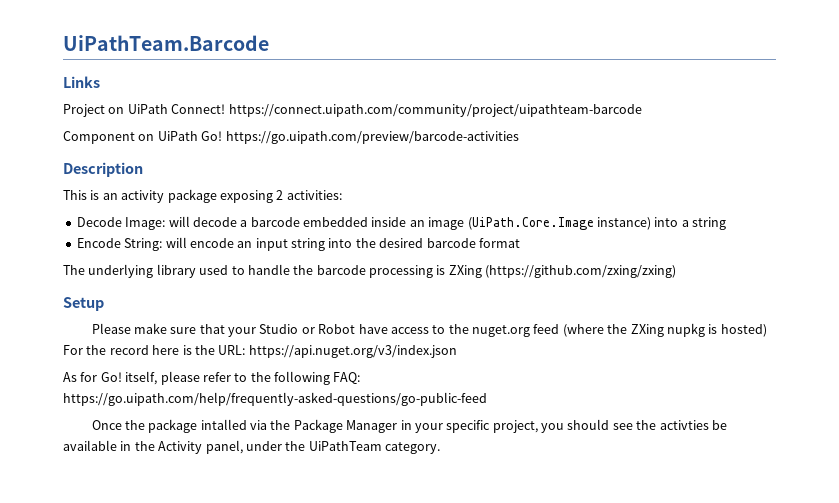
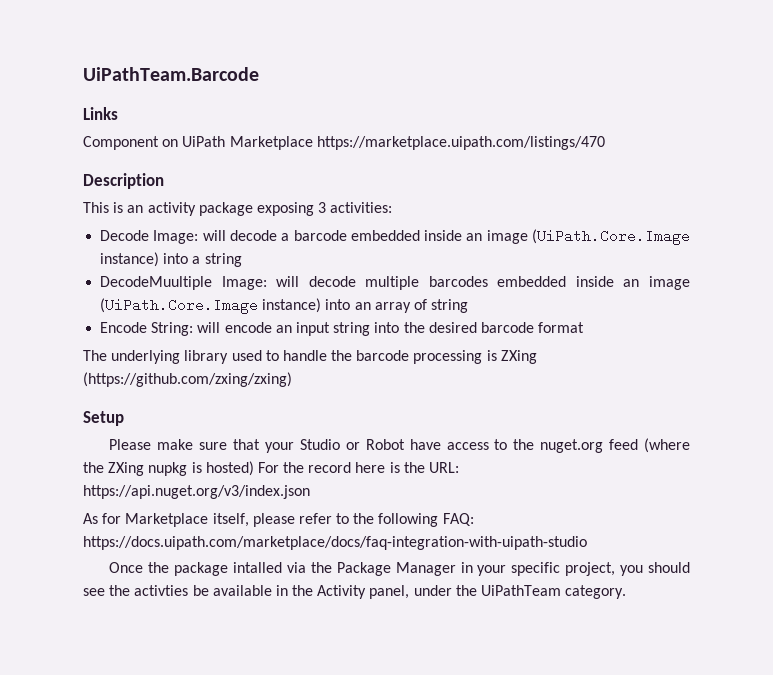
[63,104,642,117] // Project on UiPath Connect! https://connect.uipath.com/community/project/uipathteam-barcode -> (118, 113) none
[201,131,519,144] Go! https://go.uipath.com/preview/barcode-activities -> [229,136,605,150] Marketplace https://marketplace.uipath.com/listings/470
[276,190,284,200] 2 -> [318,202,327,213] 3
(726, 223) none -> [100,276,690,290] [100,298,469,314] // DecodeMuultiple Image: will decode multiple barcodes embedded inside an image (UiPath.Core.Image instance) into an array of string
[100,372,122,382] Go! -> [125,513,209,527] Marketplace
[63,392,487,406] https://go.uipath.com/help/frequently-asked-questions/go-public-feed -> [83,536,587,550] https://docs.uipath.com/marketplace/docs/faq-integration-with-uipath-studio

